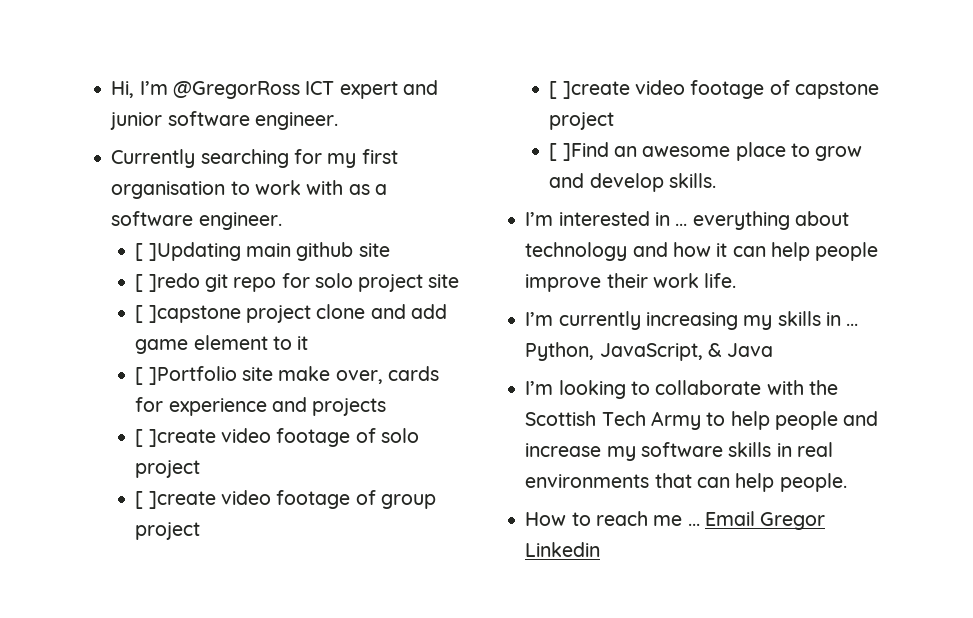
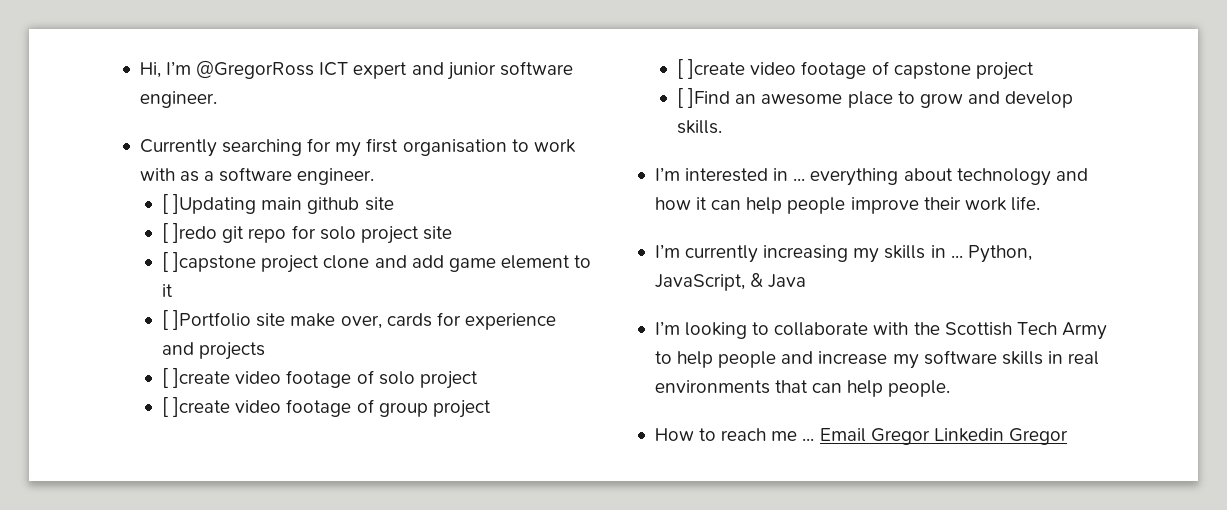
(601, 549) none -> [1008,428,1068,445] Gregor

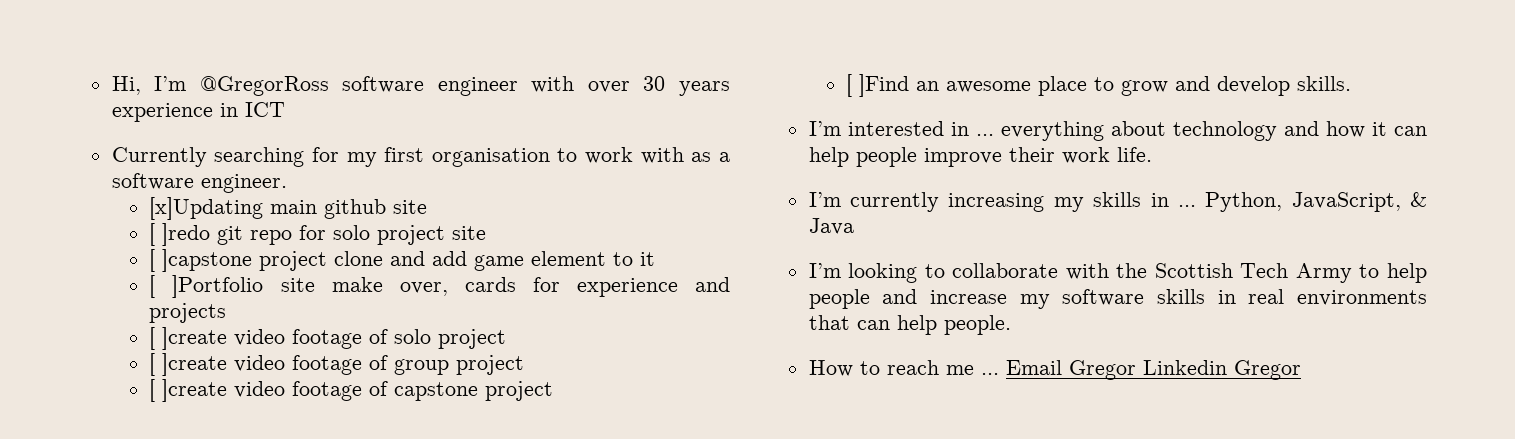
[319,61,573,80] [139,91,217,108] ICT expert and junior software engineer. -> [342,76,730,96] [111,102,285,122] software engineer with over 30 years experience in ICT
[162,194,257,214] [ ]Updating -> [149,197,264,220] [x]Updating

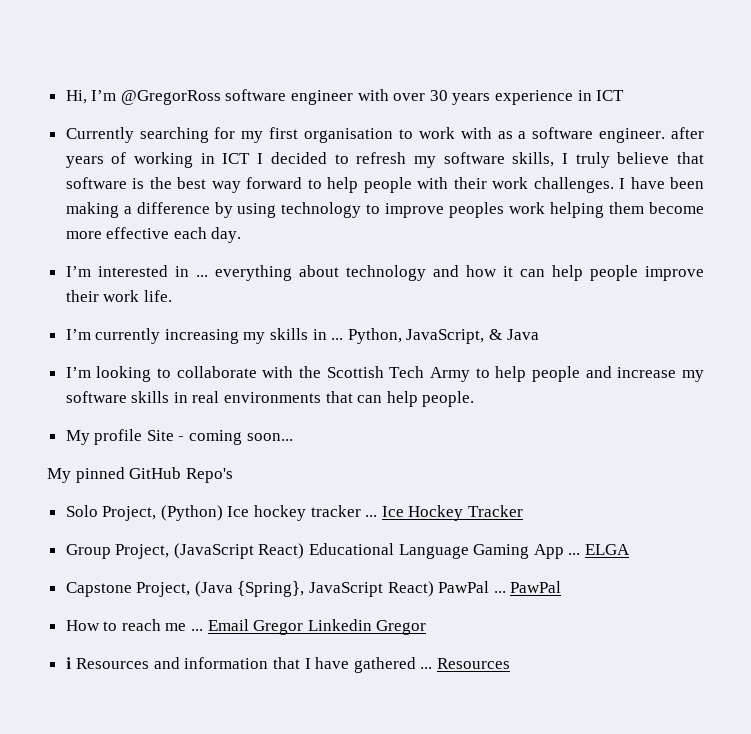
[149,197,428,220] [149,223,487,246] [149,249,656,272] [149,275,731,298] [149,303,227,323] [149,327,507,350] [149,353,525,376] [149,379,554,402] [846,74,1352,97] // [x]Updating main github site // [ ]redo git repo for solo project site // [ ]capstone project clone and add game element to it // [ ]Portfolio site make over, cards for experience and projects // [ ]create video footage of solo project // [ ]create video footage of group project // [ ]create video footage of capstone project // [ ]Find an awesome place to grow and develop skills. -> [670,127,704,139] [65,152,704,168] [65,177,704,193] [65,202,704,218] [65,227,242,243] after years of working in ICT I decided to refresh my software skills, I truly believe that software is the best way forward to help people with their work challenges. I have been making a difference by using technology to improve peoples work helping them become more effective each day.
(1011, 325) none -> [65,429,293,445] [47,467,233,483] [65,505,524,521] [65,543,631,559] [65,581,562,597] // My profile Site - coming soon... // My pinned GitHub Repo's // Solo Project, (Python) Ice hockey tracker ... Ice Hockey Tracker // Group Project, (JavaScript React) Educational Language Gaming App ... ELGA // Capstone Project, (Java {Spring}, JavaScript React) PawPal ... PawPal
(1301, 370) none -> [65,657,511,673] // ℹ Resources and information that I have gathered ... Resources

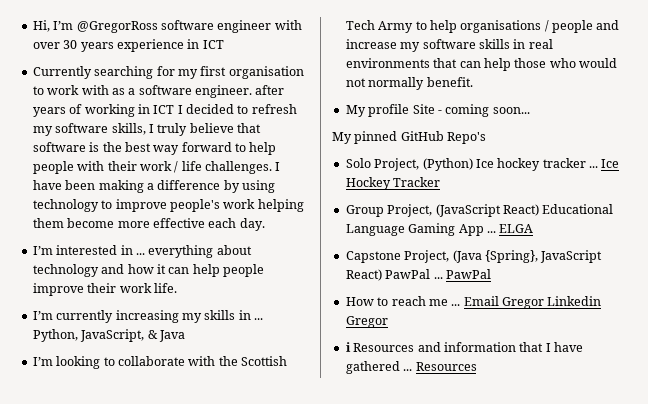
(529, 183) none -> [174,161,202,173] / life
[449,202,505,218] peoples -> [169,199,220,212] people's
(527, 374) none -> [460,20,549,33] organisations /
[422,391,475,407] people. -> [514,58,617,68] [345,77,473,90] those who would not normally benefit.

